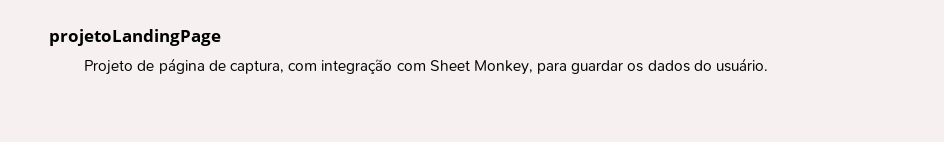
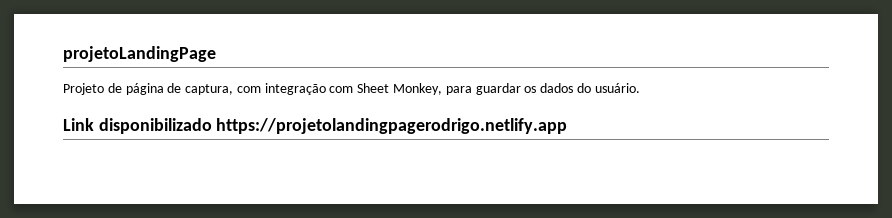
(768, 65) none -> [63,118,568,134] // Link disponibilizado https://projetolandingpagerodrigo.netlify.app

